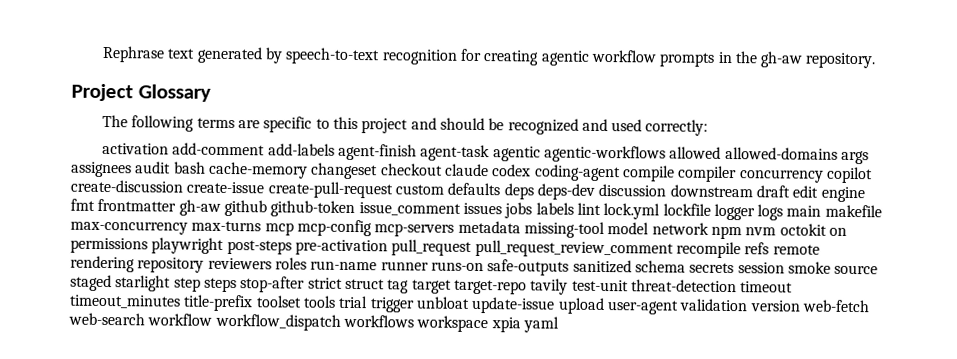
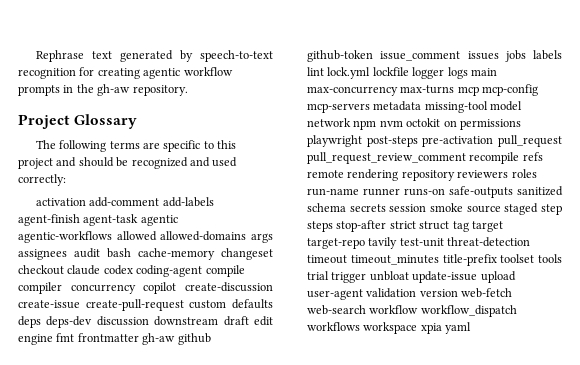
[824,204,882,218] makefile -> (497, 72) none
[115,275,172,292] starlight -> (539, 209) none

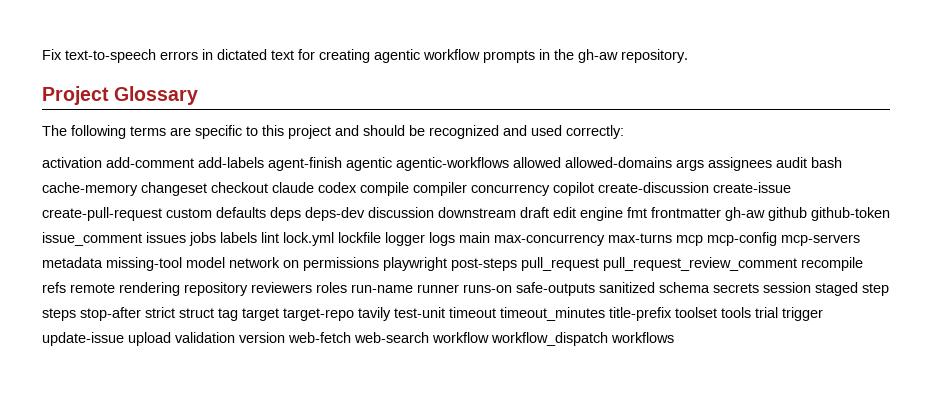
[35,50,273,62] [18,68,76,79] Rephrase text generated by speech-to-text recognition -> [42,49,294,63] Fix text-to-speech errors in dictated text
[83,214,139,226] agent-task -> (342, 164) none
[136,265,203,277] coding-agent -> (357, 187) none
[353,118,441,130] npm nvm octokit -> (280, 262) none
[422,136,494,147] pre-activation -> (517, 264) none
[430,203,501,213] smoke source -> (811, 287) none
[447,237,531,247] threat-detection -> (445, 312) none
[369,271,409,281] unbloat -> (823, 314) none
[307,289,363,300] user-agent -> (171, 339) none
[363,322,472,334] workspace xpia yaml -> (674, 337) none

